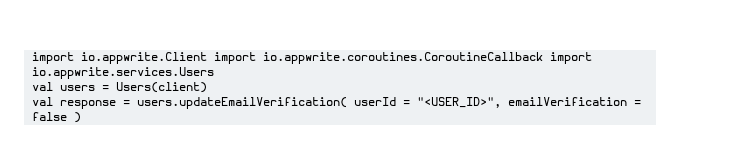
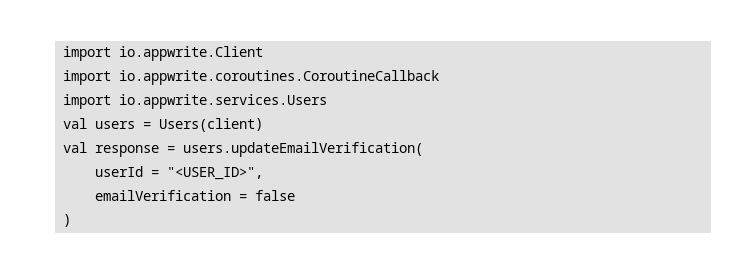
(208, 58) none -> (264, 53) //
(544, 58) none -> (440, 77) //
(348, 103) none -> (424, 149) //
(502, 102) none -> (264, 173) //
(68, 116) none -> (296, 195) //

